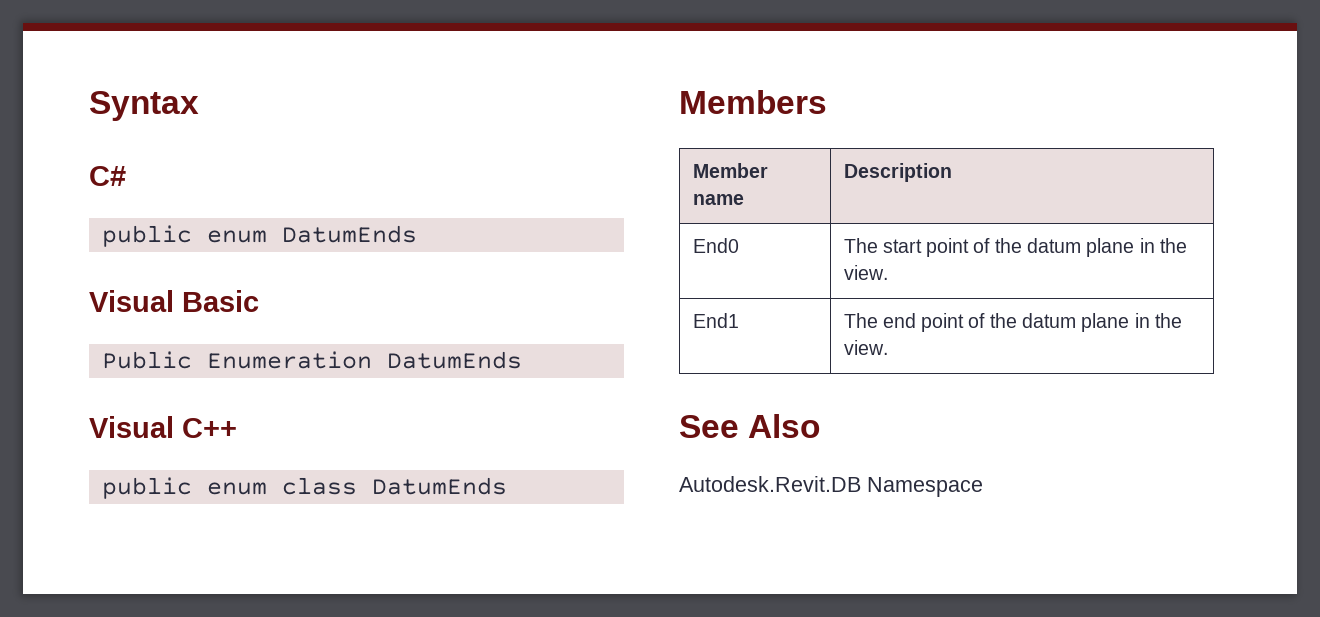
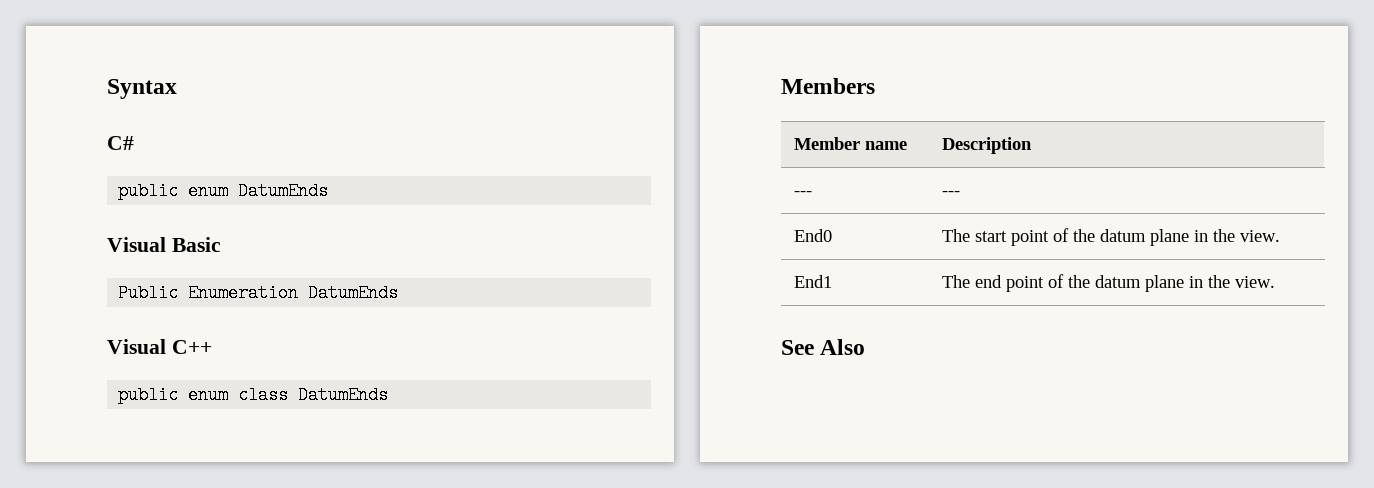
(952, 172) none -> [794,191,813,196] [942,191,961,196] // --- | ---
[679,476,983,497] // Autodesk.Revit.DB Namespace -> (866, 347) none

